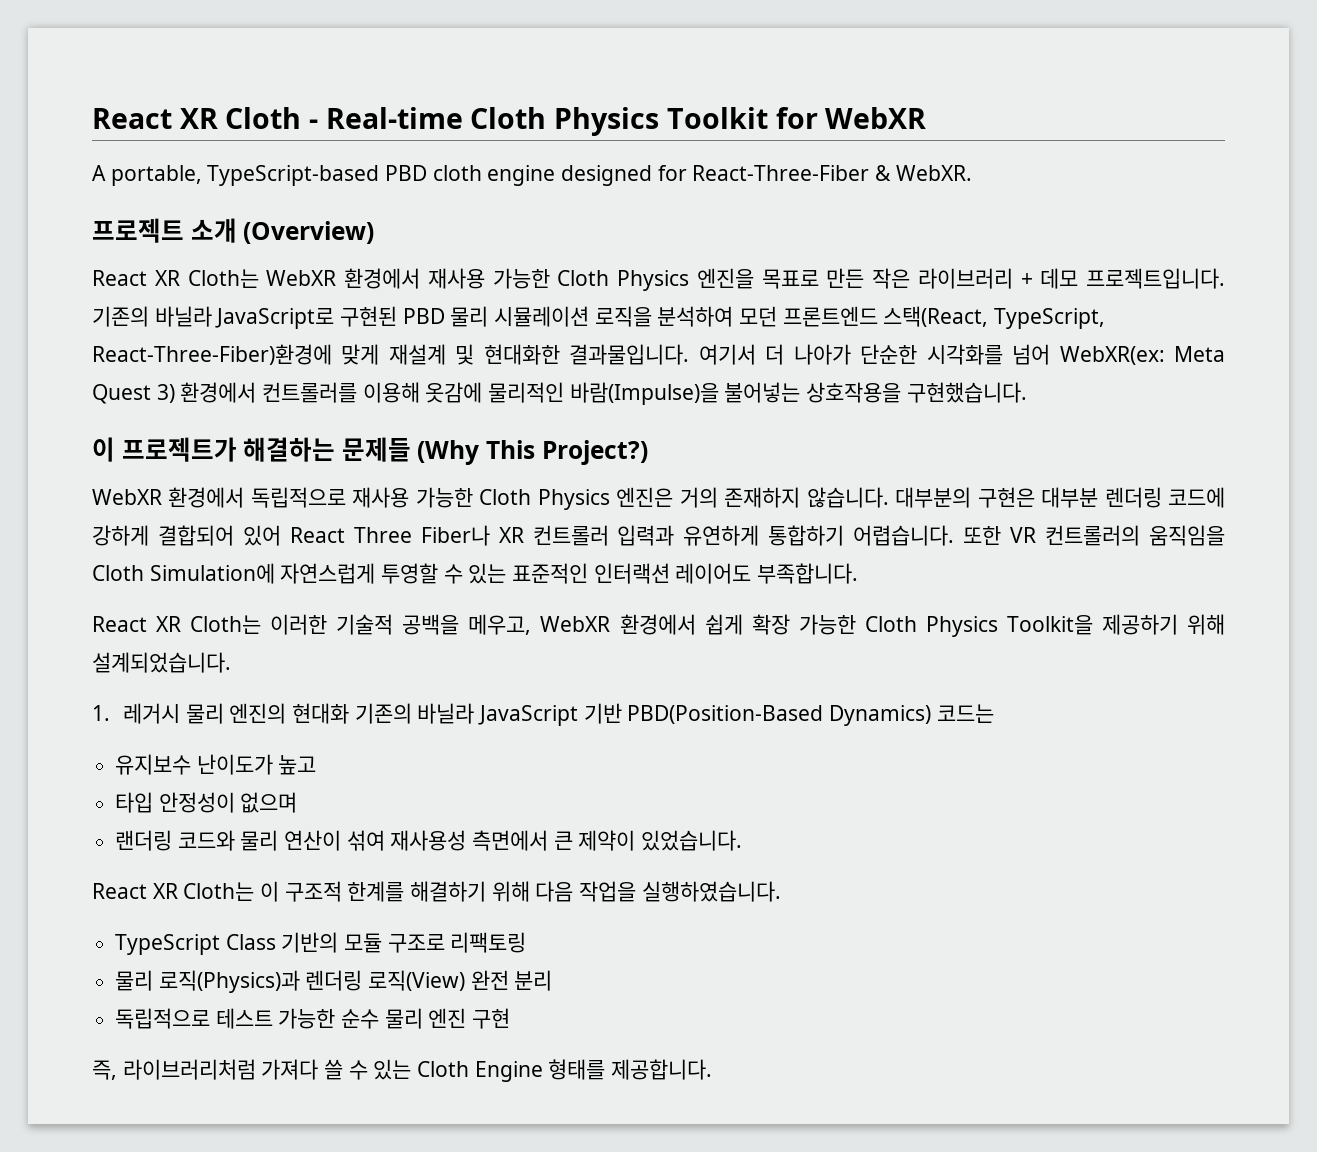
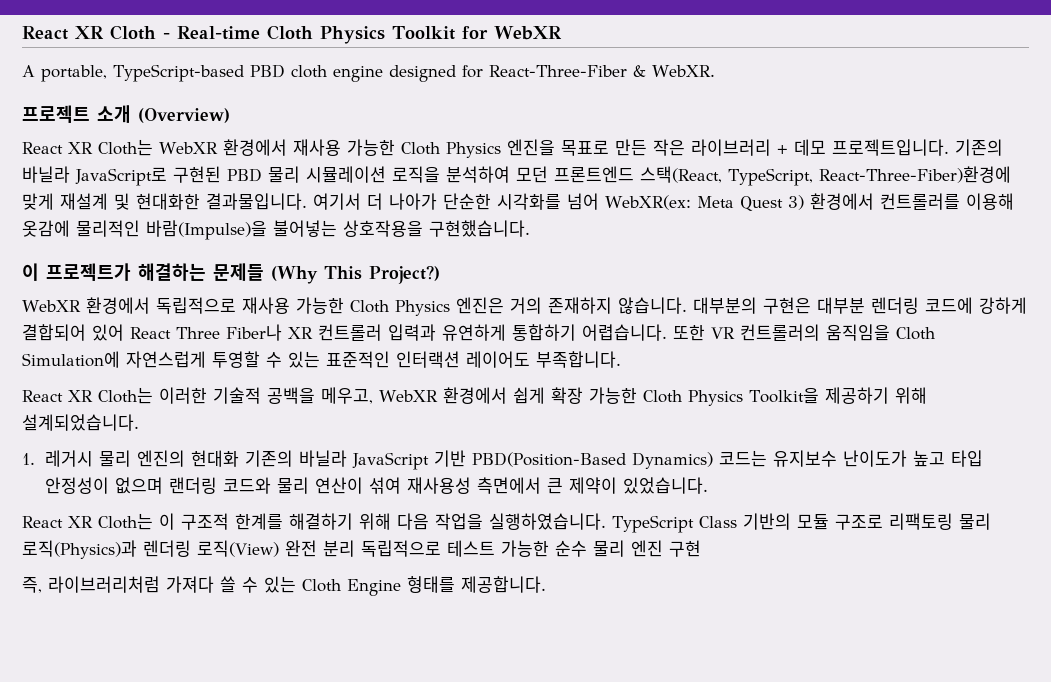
(994, 713) // -> (768, 458) none
(317, 765) // -> (946, 458) none
(298, 802) // -> (164, 485) none
(781, 891) // -> (606, 521) none
(527, 942) // -> (953, 521) none
(553, 980) // -> (355, 548) none

